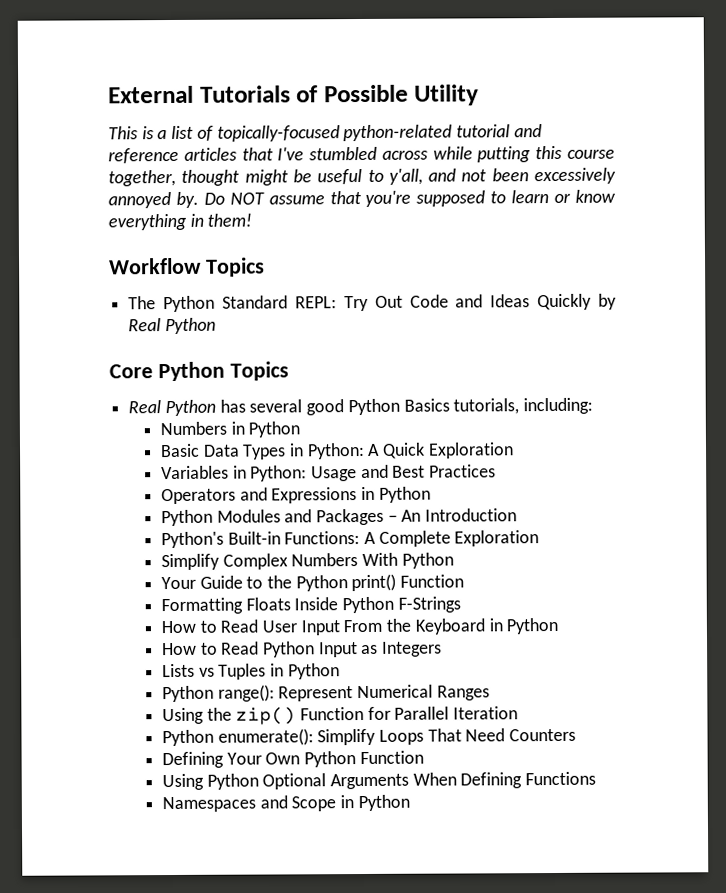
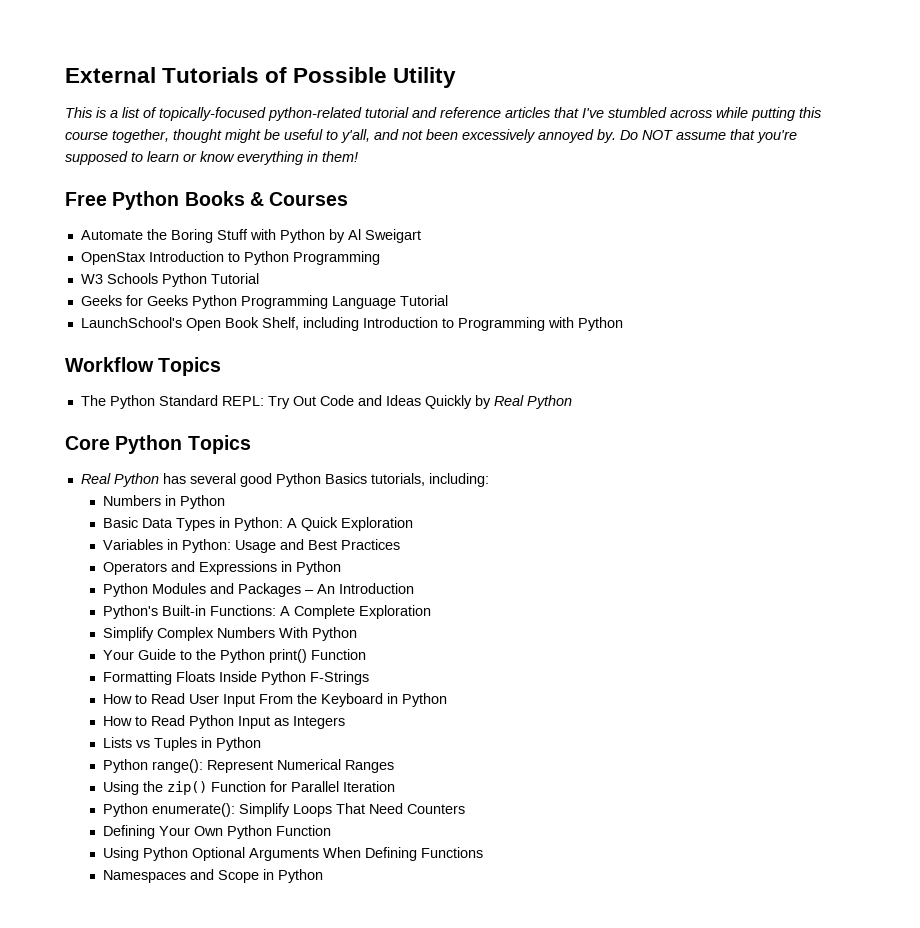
(253, 220) none -> [65,191,349,210] [80,229,421,243] [80,251,380,265] [80,273,259,287] [80,295,448,309] [80,317,623,331] // Free Python Books & Courses // Automate the Boring Stuff with Python by Al Sweigart // OpenStax Introduction to Python Programming // W3 Schools Python Tutorial // Geeks for Geeks Python Programming Language Tutorial // LaunchSchool's Open Book Shelf, including Introduction to Programming with Python

